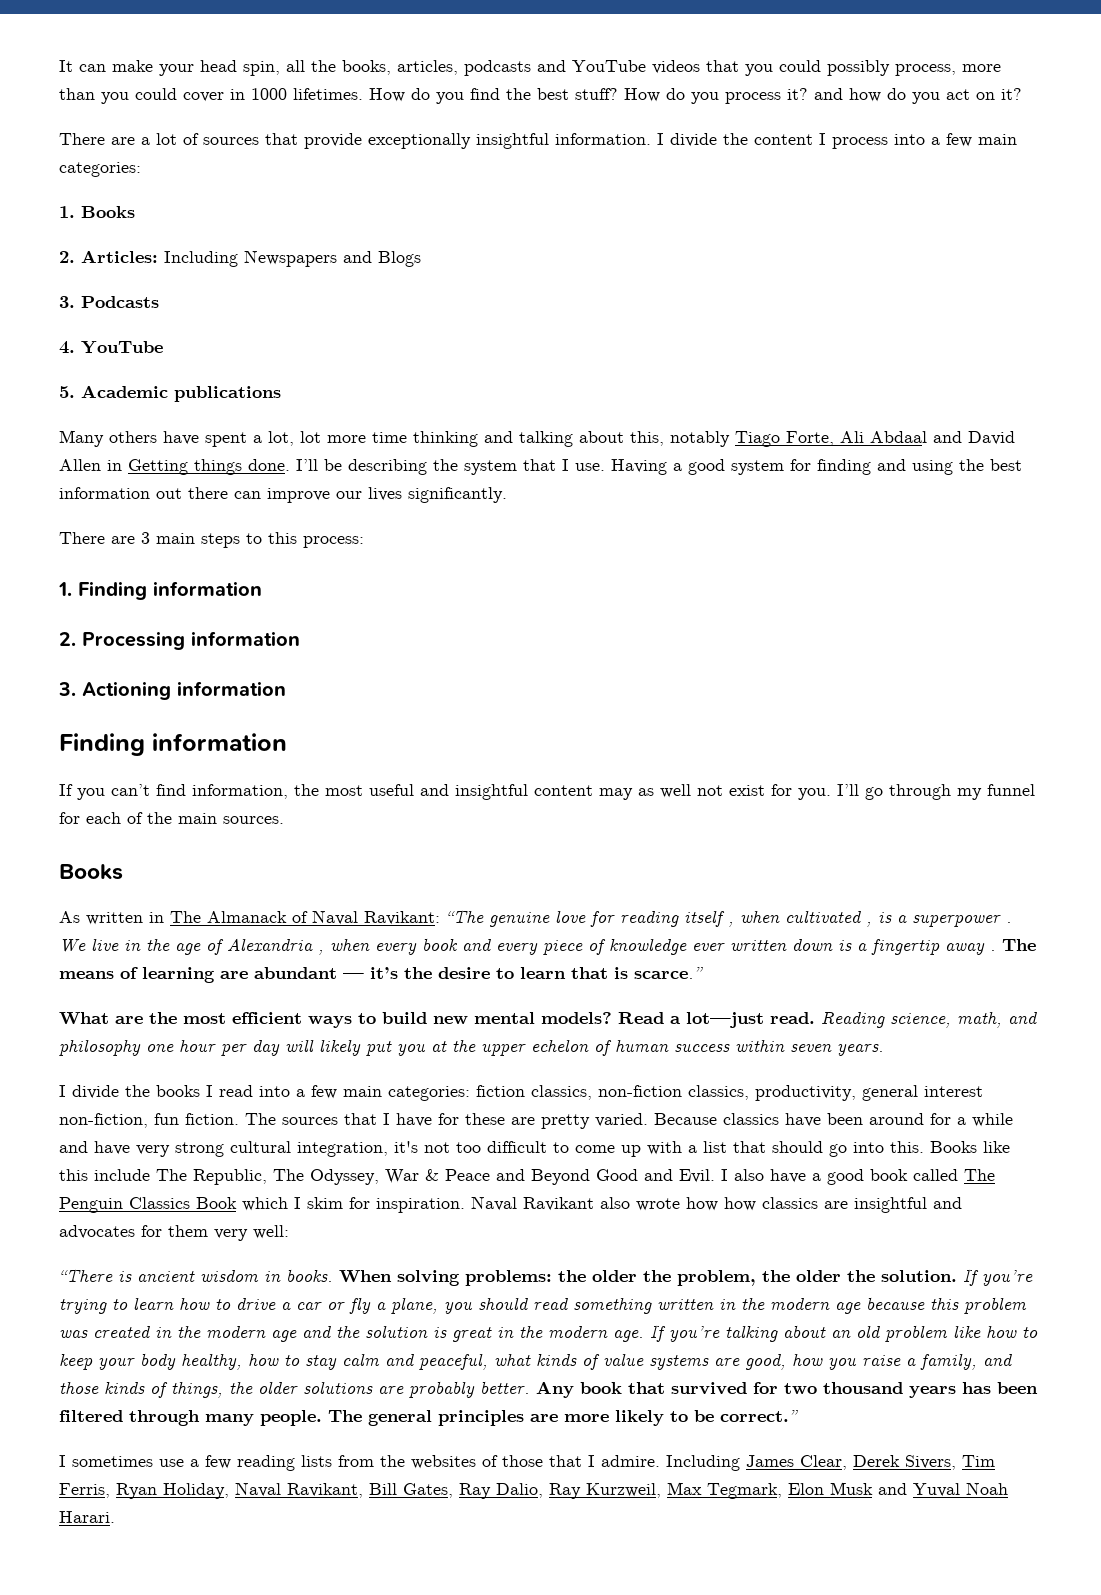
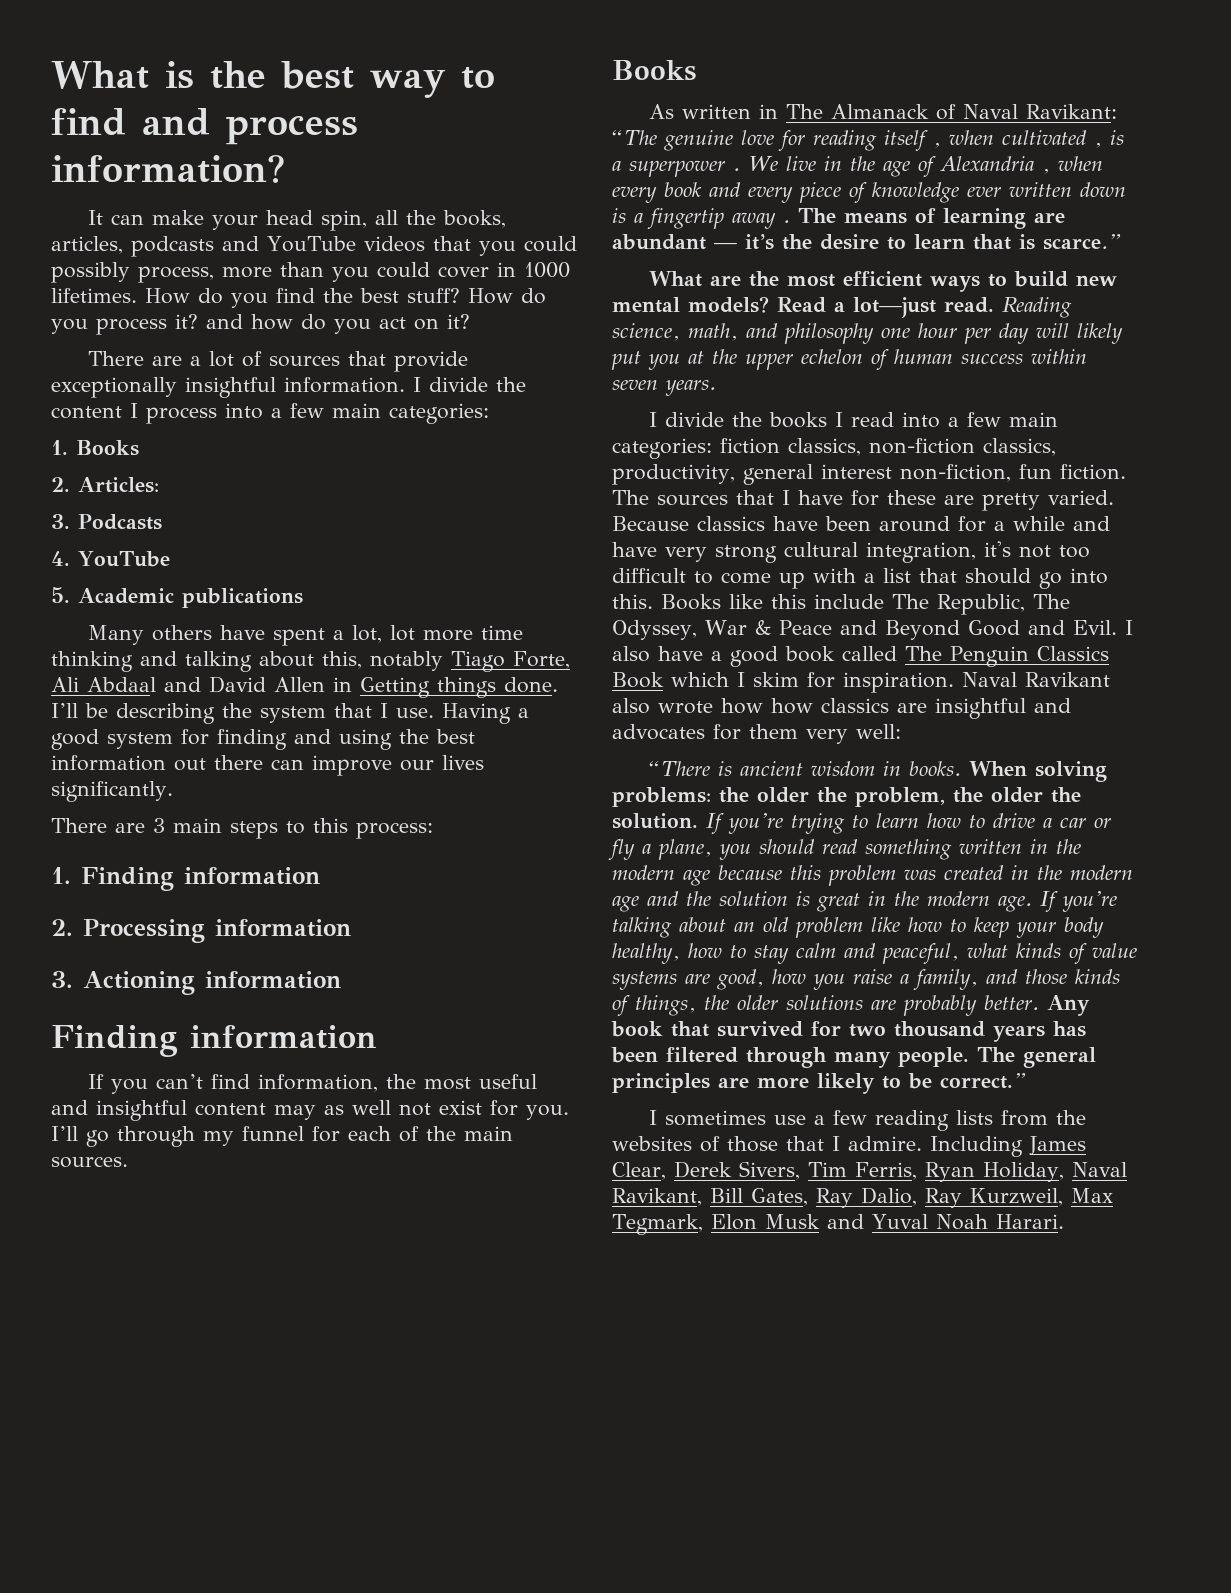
(59, 66) none -> [51,61,495,98] [51,108,358,145] [51,154,285,183] What is the best way to find and process information? //
[164,250,421,267] Including Newspapers and Blogs -> (159, 485) none

